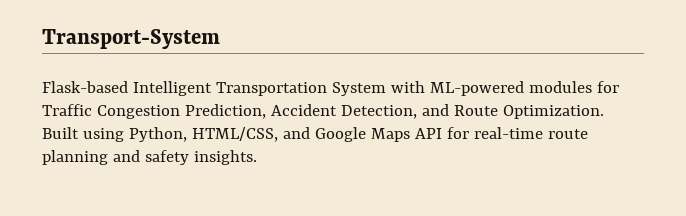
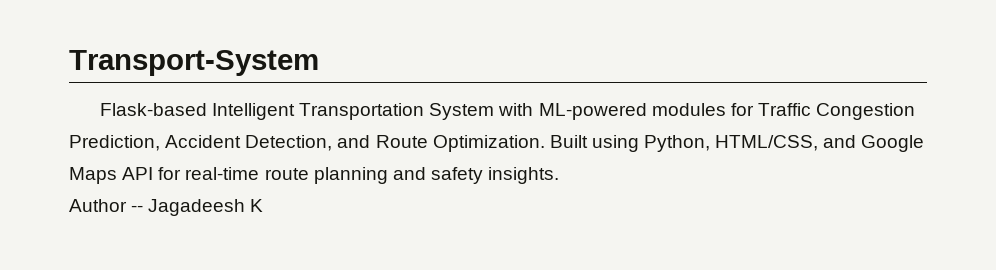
(257, 157) none -> [69,199,264,216] // Author -- Jagadeesh K

